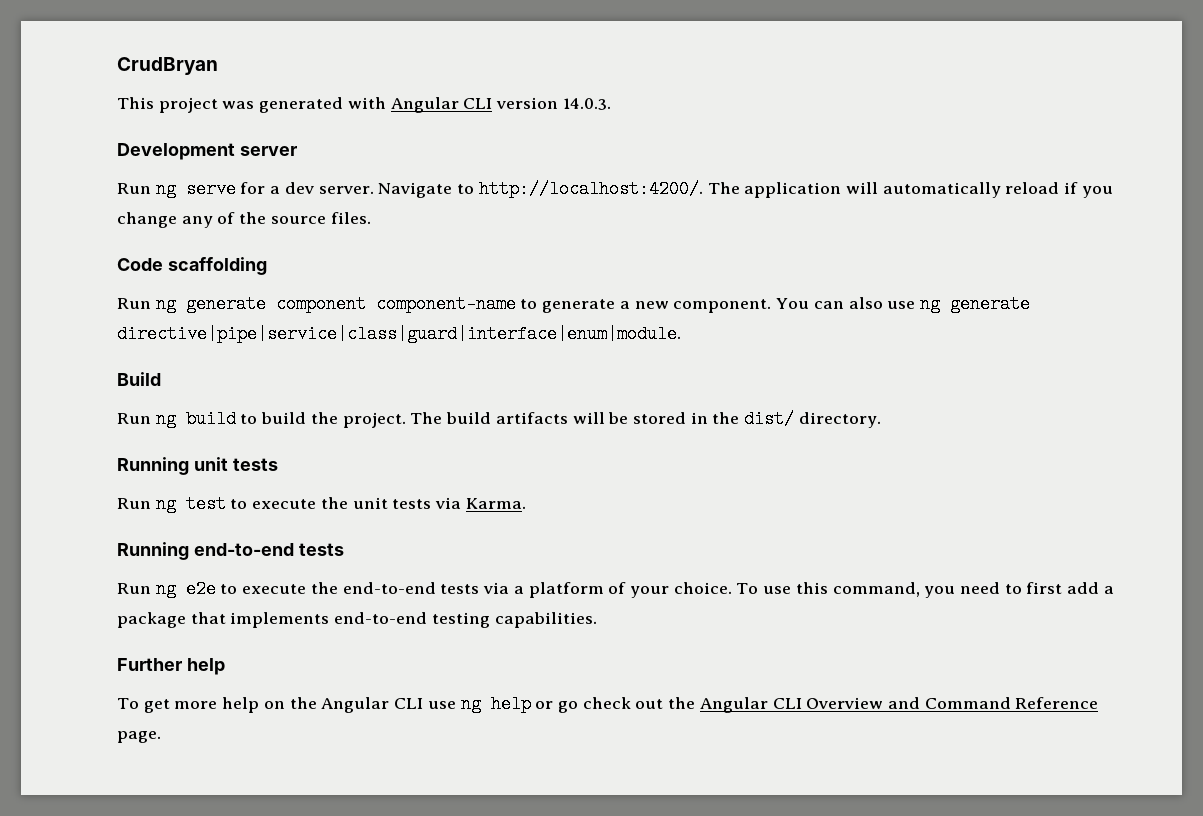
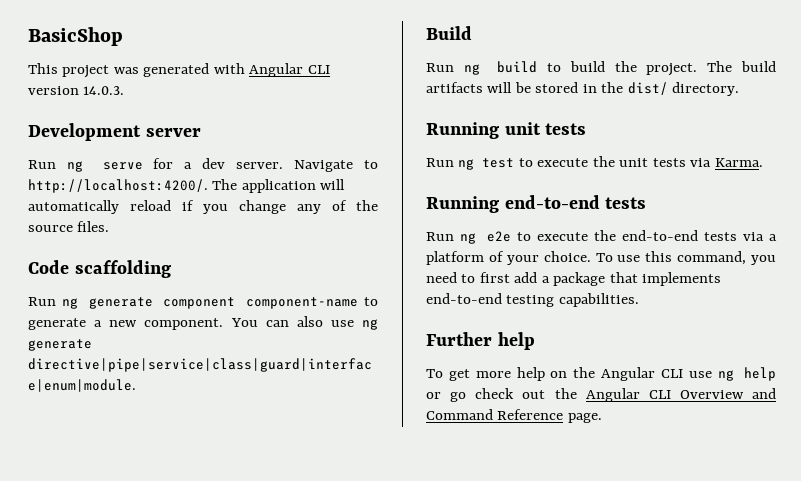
[117,57,218,75] CrudBryan -> [28,27,123,46] BasicShop

